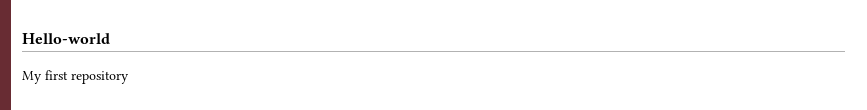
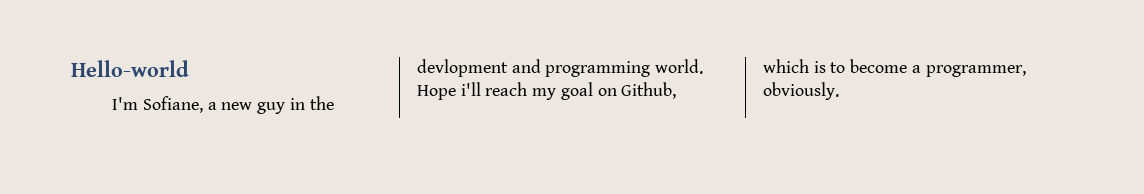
[22,70,129,84] My first repository -> [112,96,334,114] [417,59,704,77] [417,82,677,100] [763,59,1026,77] [763,82,839,100] I'm Sofiane, a new guy in the devlopment and programming world. Hope i'll reach my goal on Github, which is to become a programmer, obviously.

